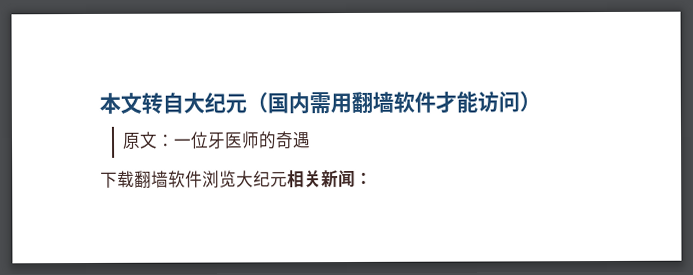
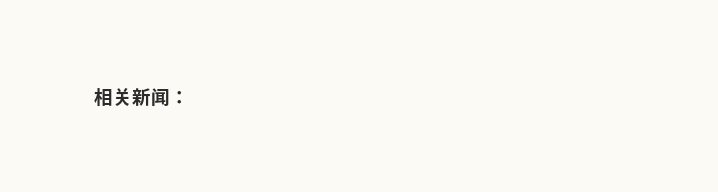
[99,91,541,115] [122,131,312,150] [100,170,288,188] 本文转自大纪元（国内需用翻墙软件才能访问） // 原文：一位牙医师的奇遇 // 下载翻墙软件浏览大纪元 -> (94, 97) none

